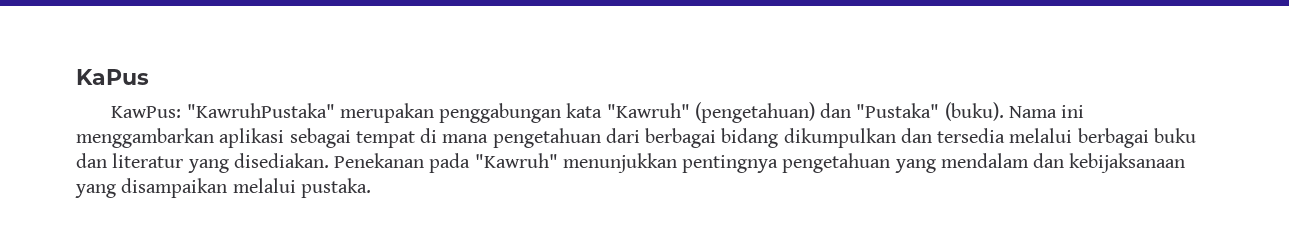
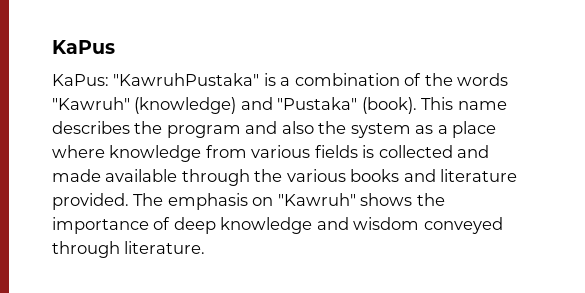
[111,102,1085,123] [76,128,1196,148] [76,153,1186,173] [75,178,371,198] KawPus: "KawruhPustaka" merupakan penggabungan kata "Kawruh" (pengetahuan) dan "Pustaka" (buku). Nama ini menggambarkan aplikasi sebagai tempat di mana pengetahuan dari berbagai bidang dikumpulkan dan tersedia melalui berbagai buku dan literatur yang disediakan. Penekanan pada "Kawruh" menunjukkan pentingnya pengetahuan yang mendalam dan kebijaksanaan yang disampaikan melalui pustaka. -> [52,73,509,86] [52,97,507,114] [52,121,497,138] [52,145,490,162] [52,169,518,186] [52,193,445,210] [52,217,503,234] [52,241,206,258] KaPus: "KawruhPustaka" is a combination of the words "Kawruh" (knowledge) and "Pustaka" (book). This name describes the program and also the system as a place where knowledge from various fields is collected and made available through the various books and literature provided. The emphasis on "Kawruh" shows the importance of deep knowledge and wisdom conveyed through literature.

